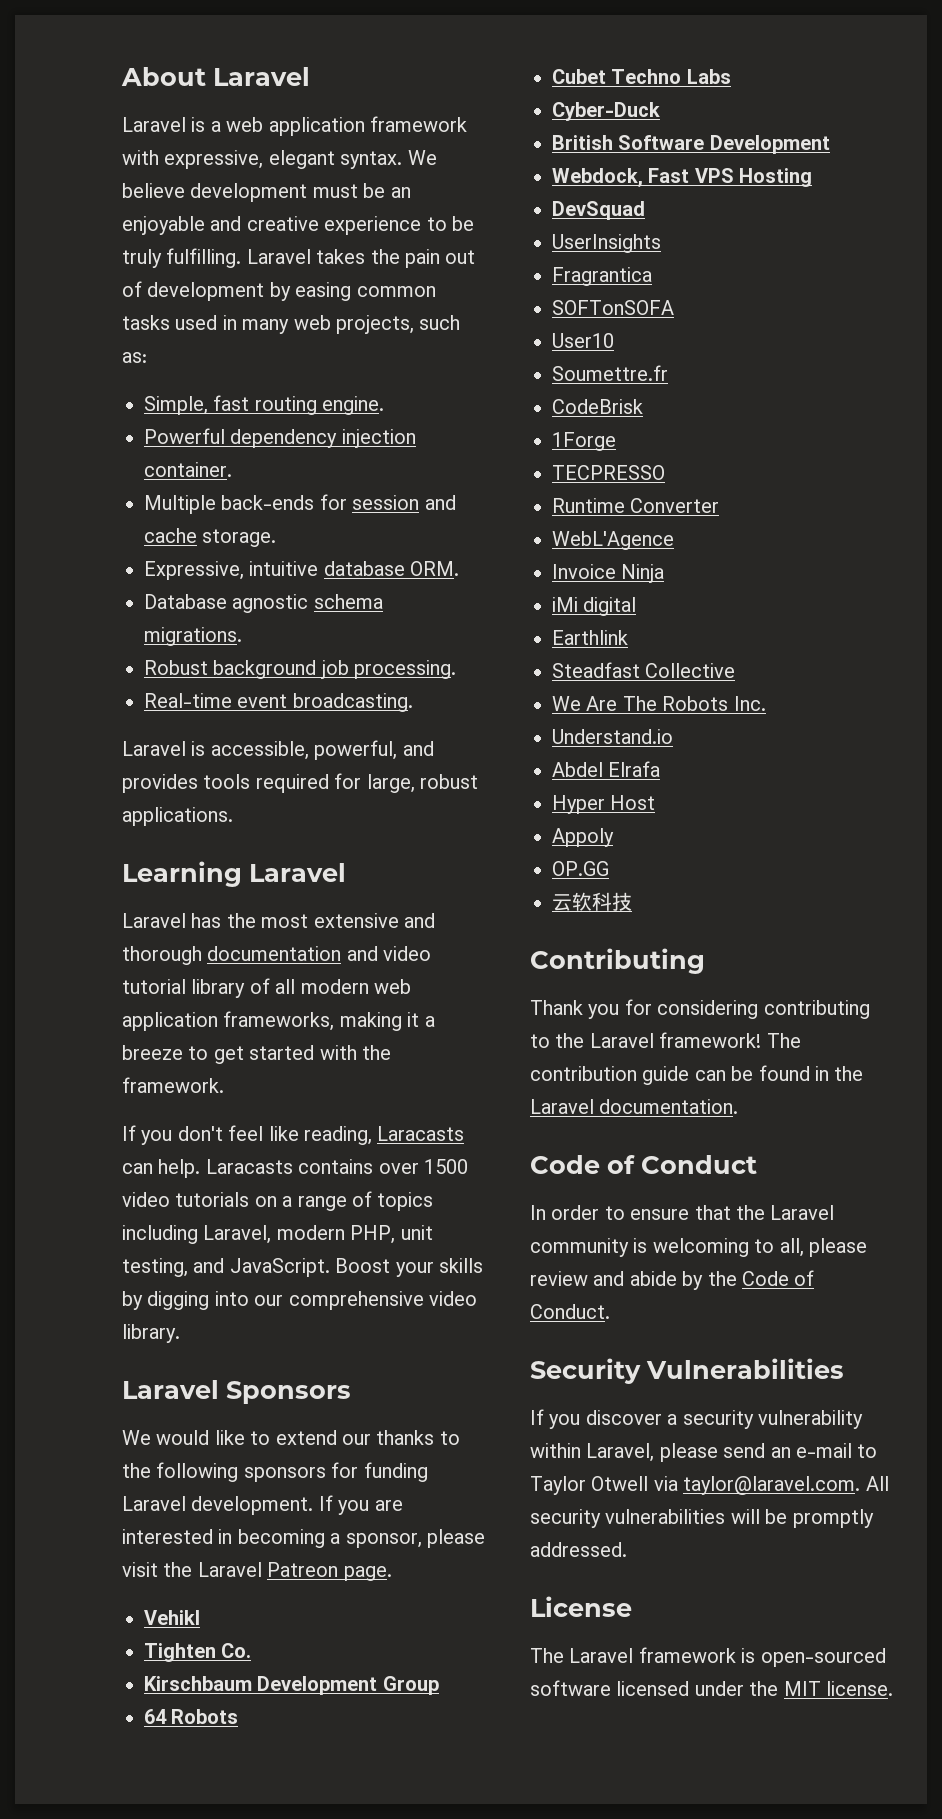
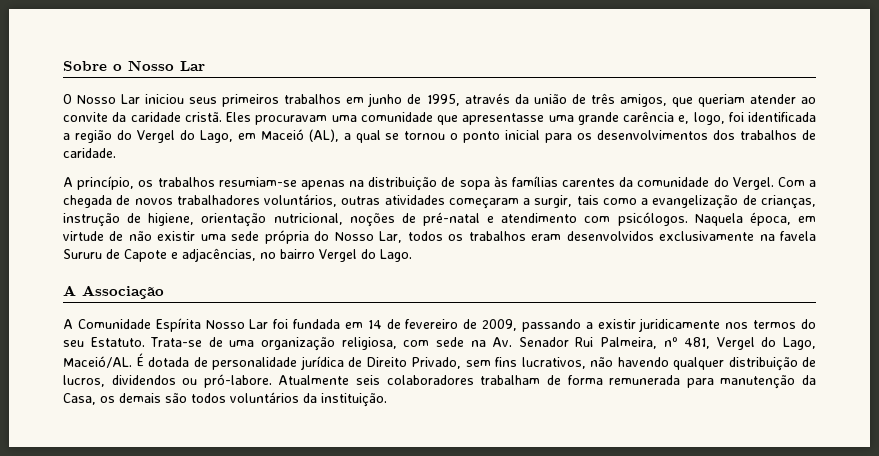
[121,67,310,86] [122,116,467,136] [122,150,437,169] [122,183,411,202] [122,216,474,235] [122,248,476,268] [122,281,436,301] [122,315,461,334] [122,352,147,363] [144,395,385,415] [144,428,416,448] [144,462,232,477] [144,494,456,514] [144,528,277,547] [144,561,460,580] [144,594,383,613] [144,627,242,646] [144,660,457,679] [144,693,413,712] [122,740,434,760] [122,773,478,793] [122,807,233,826] [122,861,346,887] [122,913,435,928] [122,946,432,965] [122,978,411,998] [122,1011,435,1031] [122,1045,391,1064] [122,1077,224,1093] [122,1125,465,1145] [122,1159,468,1178] [122,1191,434,1211] [122,1225,433,1244] [122,1258,483,1277] [122,1291,477,1310] [122,1324,180,1343] [122,1380,351,1404] [122,1430,460,1445] [122,1462,428,1482] [122,1495,403,1515] [122,1529,485,1548] [122,1562,392,1581] [144,1610,200,1625] [144,1643,252,1662] [144,1676,439,1695] [144,1709,239,1724] [552,69,731,84] [552,102,660,121] [552,135,830,154] [552,168,813,187] [552,201,645,220] [552,234,661,253] [552,267,652,286] [552,300,674,315] [552,333,614,348] [552,365,668,381] [552,399,643,414] [552,432,616,451] [552,465,665,480] [552,498,720,513] [552,531,674,550] [552,564,665,583] [552,597,637,616] [552,630,628,645] [552,662,736,678] [552,696,766,711] [552,729,673,744] [552,761,661,777] [552,795,656,814] [552,828,614,847] [552,861,609,876] [552,892,632,911] [530,948,705,974] [530,999,870,1019] [530,1032,801,1048] [530,1065,864,1085] [530,1099,739,1114] [530,1155,757,1174] [530,1205,835,1220] [530,1238,867,1257] [530,1270,815,1290] [530,1304,610,1319] [530,1358,844,1384] [530,1409,863,1429] [530,1443,878,1462] [530,1476,889,1495] [530,1509,874,1528] [530,1542,627,1557] [530,1596,632,1617] [530,1647,886,1667] [530,1680,893,1696] About Laravel // Laravel is a web application framework with expressive, elegant syntax. We believe development must be an enjoyable and creative experience to be truly fulfilling. Laravel takes the pain out of development by easing common tasks used in many web projects, such as: // Simple, fast routing engine. // Powerful dependency injection container. // Multiple back-ends for session and cache storage. // Expressive, intuitive database ORM. // Database agnostic schema migrations. // Robust background job processing. // Real-time event broadcasting. // Laravel is accessible, powerful, and provides tools required for large, robust applications. // Learning Laravel // Laravel has the most extensive and thorough documentation and video tutorial library of all modern web application frameworks, making it a breeze to get started with the framework. // If you don't feel like reading, Laracasts can help. Laracasts contains over 1500 video tutorials on a range of topics including Laravel, modern PHP, unit testing, and JavaScript. Boost your skills by digging into our comprehensive video library. // Laravel Sponsors // We would like to extend our thanks to the following sponsors for funding Laravel development. If you are interested in becoming a sponsor, please visit the Laravel Patreon page. // Vehikl // Tighten Co. // Kirschbaum Development Group // 64 Robots // Cubet Techno Labs // Cyber-Duck // British Software Development // Webdock, Fast VPS Hosting // DevSquad // UserInsights // Fragrantica // SOFTonSOFA // User10 // Soumettre.fr // CodeBrisk // 1Forge // TECPRESSO // Runtime Converter // WebL'Agence // Invoice Ninja // iMi digital // Earthlink // Steadfast Collective // We Are The Robots Inc. // Understand.io // Abdel Elrafa // Hyper Host // Appoly // OP.GG // 云软科技 // Contributing // Thank you for considering contributing to the Laravel framework! The contribution guide can be found in the Laravel documentation. // Code of Conduct // In order to ensure that the Laravel community is welcoming to all, please review and abide by the Code of Conduct. // Security Vulnerabilities // If you discover a security vulnerability within Laravel, please send an e-mail to Taylor Otwell via taylor@laravel.com. All security vulnerabilities will be promptly addressed. // License // The Laravel framework is open-sourced software licensed under the MIT license. -> [63,60,205,71] [63,93,816,107] [63,111,816,125] [63,129,817,143] [63,148,116,158] [63,176,816,191] [63,194,816,209] [63,212,816,227] [63,230,817,244] [63,248,412,262] [63,285,164,299] [63,318,817,332] [63,337,816,351] [63,353,816,371] [63,374,817,389] [63,392,387,407] Sobre o Nosso Lar // O Nosso Lar iniciou seus primeiros trabalhos em junho de 1995, através da união de três amigos, que queriam atender ao convite da caridade cristã. Eles procuravam uma comunidade que apresentasse uma grande carência e, logo, foi identificada a região do Vergel do Lago, em Maceió (AL), a qual se tornou o ponto inicial para os desenvolvimentos dos trabalhos de caridade. // A princípio, os trabalhos resumiam-se apenas na distribuição de sopa às famílias carentes da comunidade do Vergel. Com a chegada de novos trabalhadores voluntários, outras atividades começaram a surgir, tais como a evangelização de crianças, instrução de higiene, orientação nutricional, noções de pré-natal e atendimento com psicólogos. Naquela época, em virtude de não existir uma sede própria do Nosso Lar, todos os trabalhos eram desenvolvidos exclusivamente na favela Sururu de Capote e adjacências, no bairro Vergel do Lago. // A Associação // A Comunidade Espírita Nosso Lar foi fundada em 14 de fevereiro de 2009, passando a existir juridicamente nos termos do seu Estatuto. Trata-se de uma organização religiosa, com sede na Av. Senador Rui Palmeira, nº 481, Vergel do Lago, Maceió/AL. É dotada de personalidade jurídica de Direito Privado, sem fins lucrativos, não havendo qualquer distribuição de lucros, dividendos ou pró-labore. Atualmente seis colaboradores trabalham de forma remunerada para manutenção da Casa, os demais são todos voluntários da instituição.

